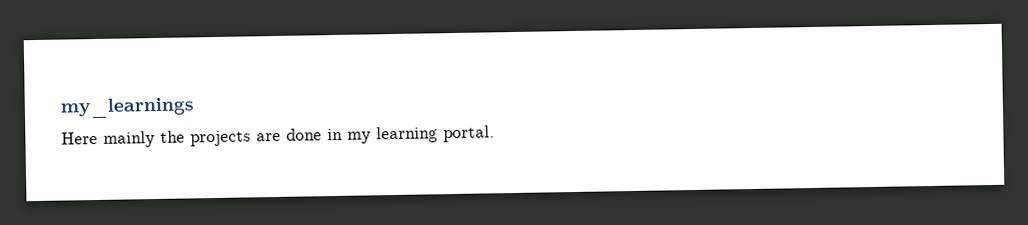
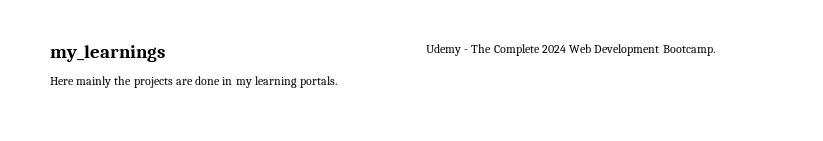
[443,125,495,143] portal. -> [300,76,338,88] [426,44,715,56] portals. // Udemy - The Complete 2024 Web Development Bootcamp.

